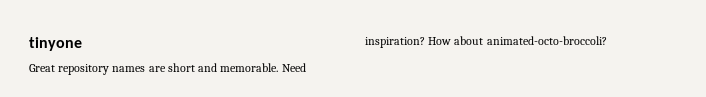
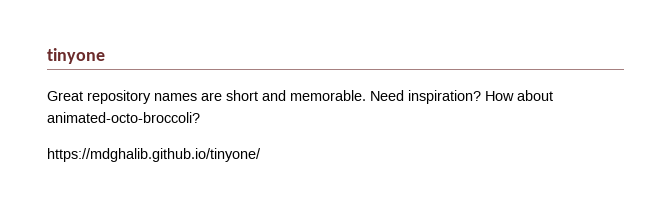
(607, 40) none -> [47,148,261,162] // https://mdghalib.github.io/tinyone/

